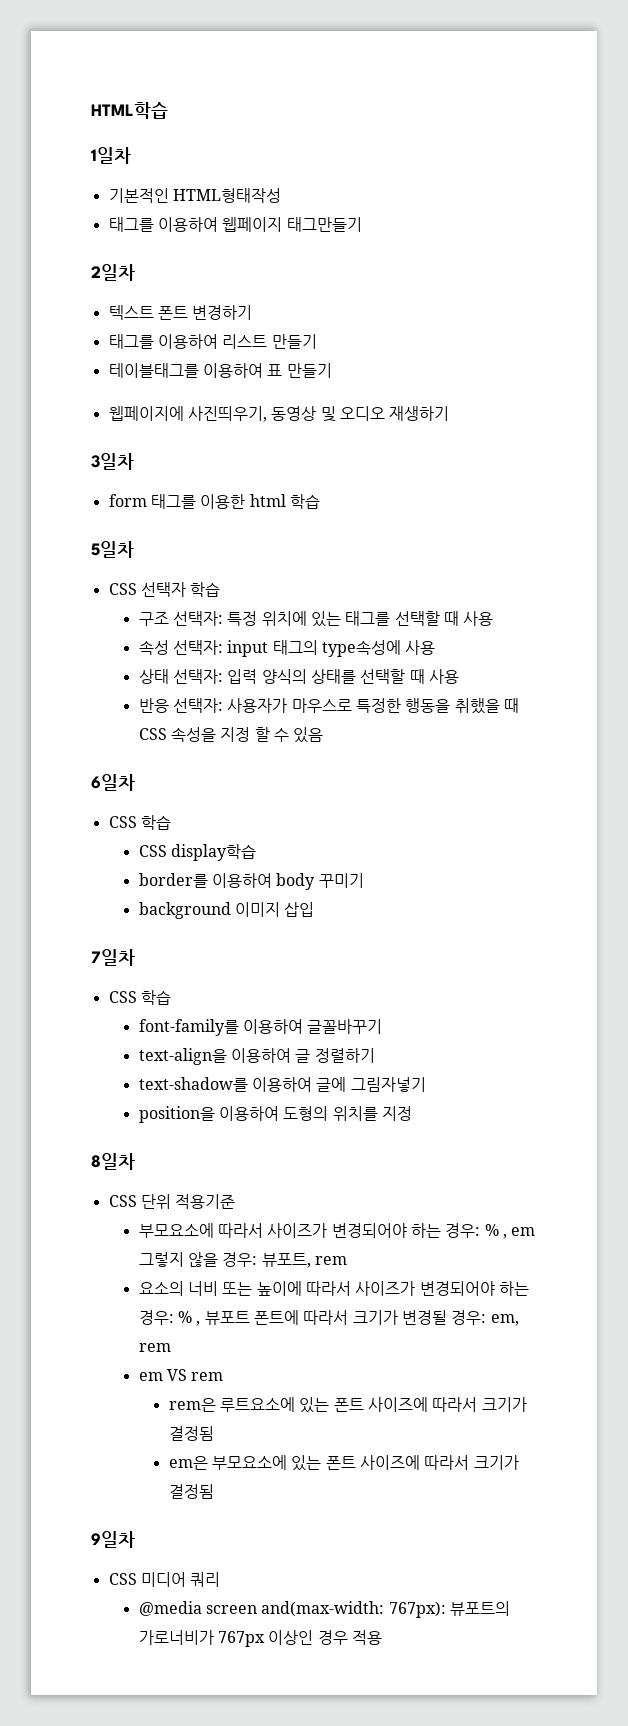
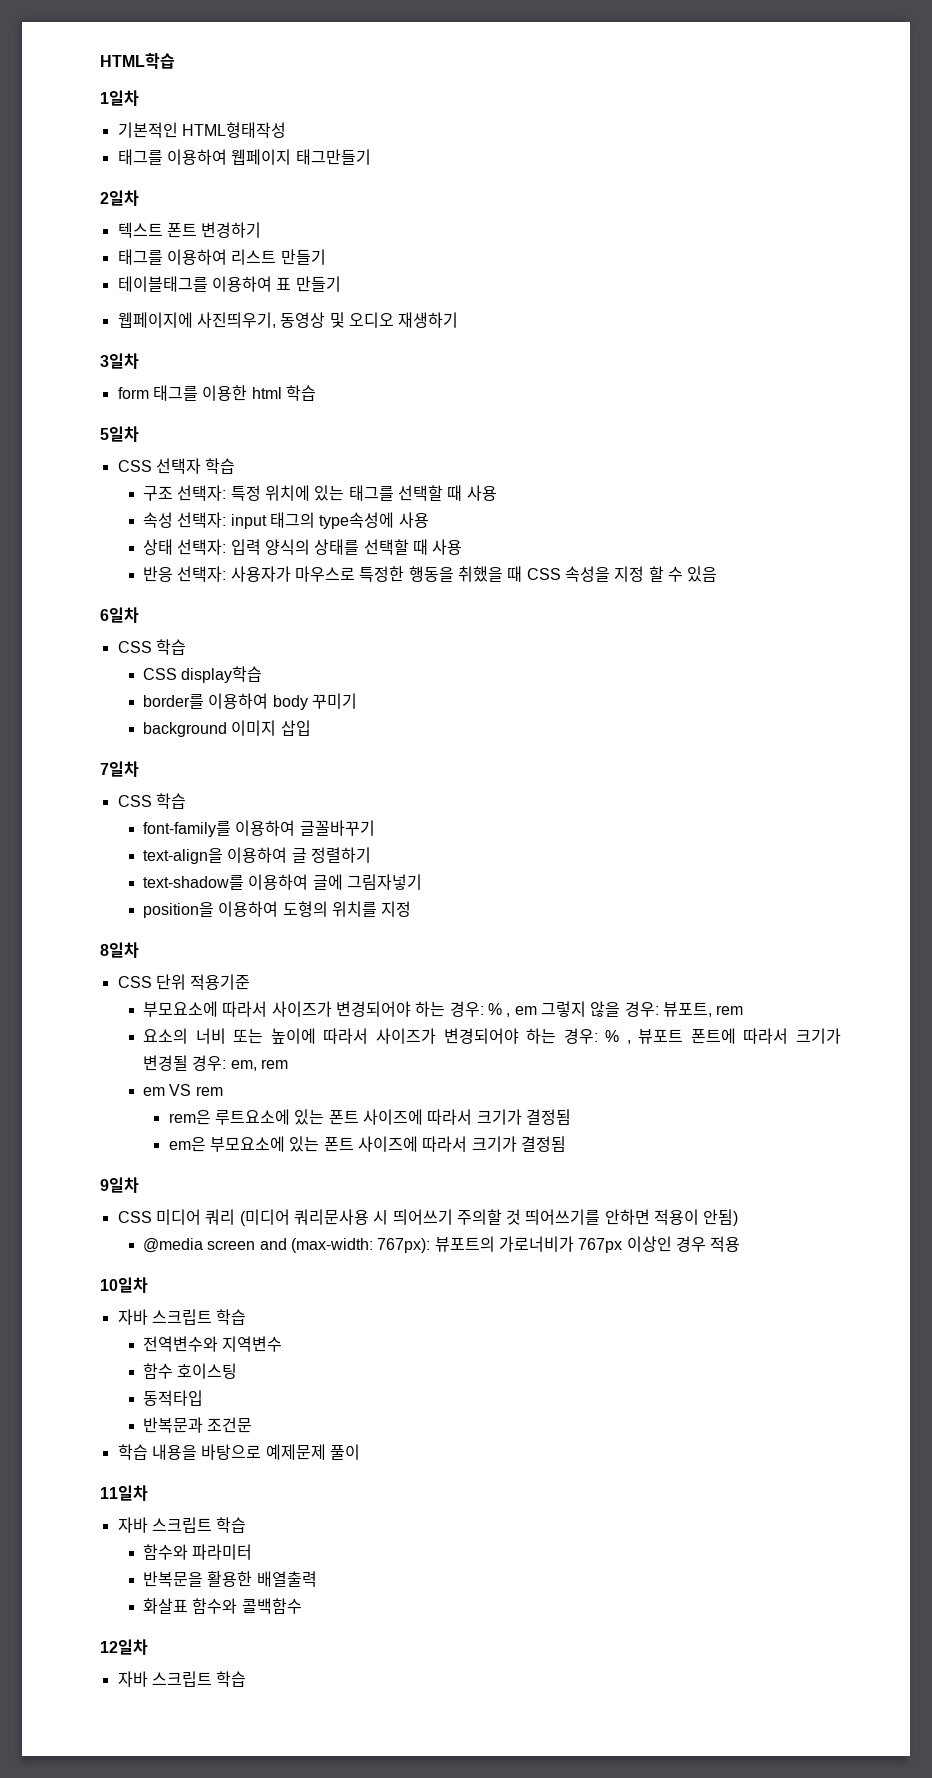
(221, 1579) none -> [239,1209,739,1226] (미디어 쿼리문사용 시 띄어쓰기 주의할 것 띄어쓰기를 안하면 적용이 안됨)
[261,1601,385,1617] and(max-width: -> [259,1238,374,1253] and (max-width:
(382, 1637) none -> [100,1277,148,1293] [117,1309,247,1325] [143,1336,283,1352] [143,1363,238,1379] [143,1390,204,1406] [143,1417,253,1433] [117,1444,360,1460] [100,1485,148,1501] [117,1517,247,1533] [143,1544,253,1560] [143,1571,317,1587] [143,1598,302,1614] [100,1639,148,1655] [117,1671,247,1687] // 10일차 // 자바 스크립트 학습 // 전역변수와 지역변수 // 함수 호이스팅 // 동적타입 // 반복문과 조건문 // 학습 내용을 바탕으로 예제문제 풀이 // 11일차 // 자바 스크립트 학습 // 함수와 파라미터 // 반복문을 활용한 배열출력 // 화살표 함수와 콜백함수 // 12일차 // 자바 스크립트 학습

